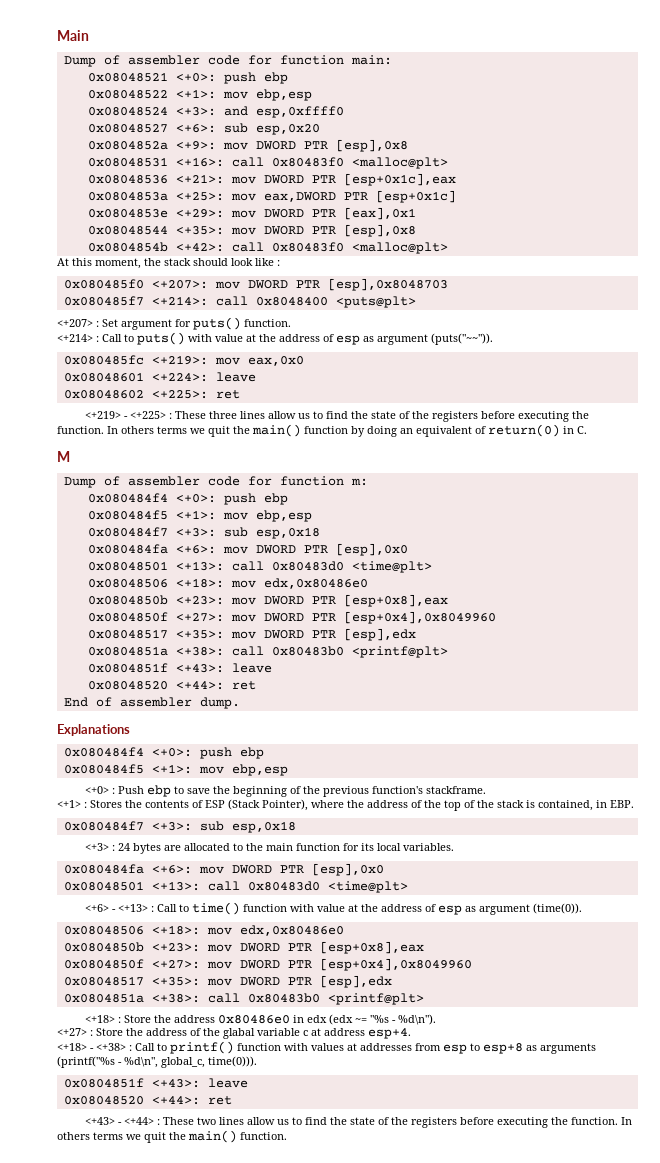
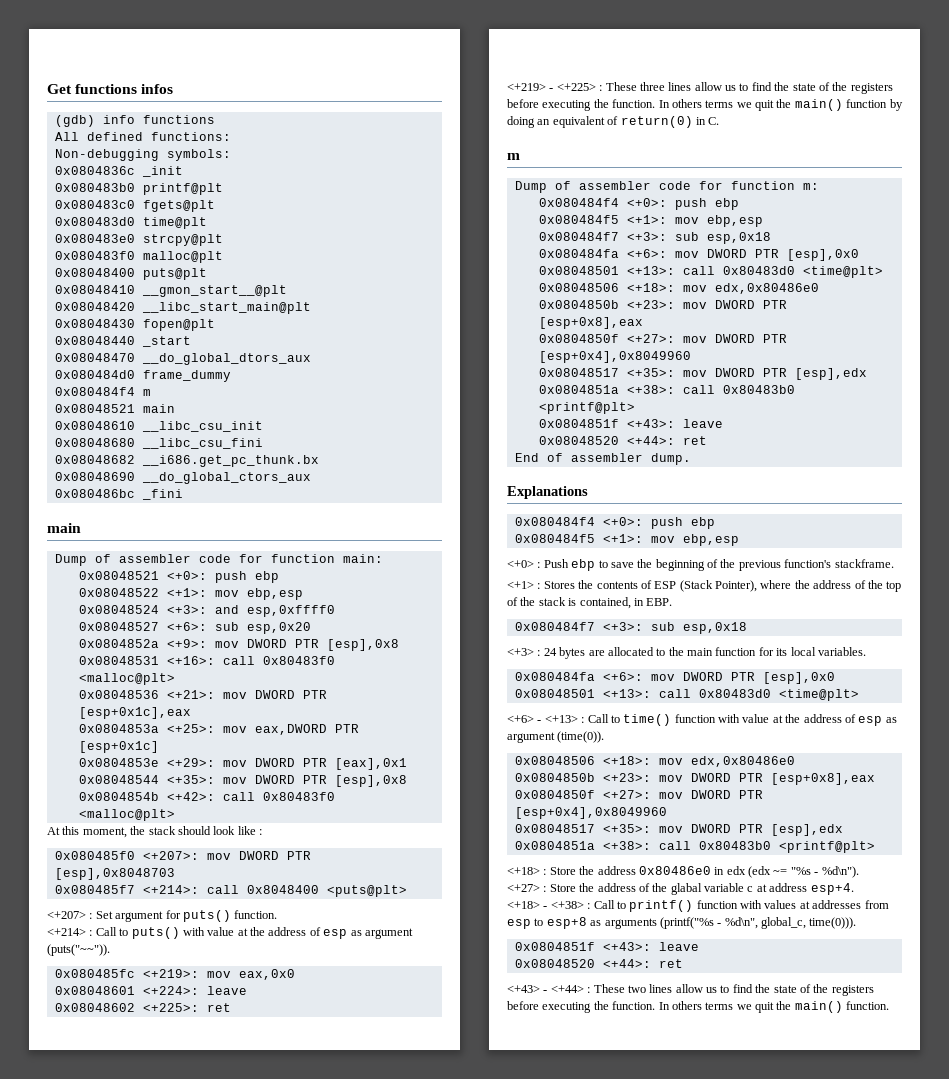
[57,30,89,41] Main -> [47,84,174,94] [54,115,215,127] [54,132,231,141] [54,149,231,161] [54,166,183,177] [54,183,223,195] [54,200,215,212] [54,217,207,229] [54,234,223,246] [54,251,223,263] [54,268,207,280] [54,285,287,297] [54,302,311,314] [54,319,215,331] [54,336,191,347] [54,353,311,365] [54,370,231,382] [54,387,151,396] [54,404,175,413] [54,421,263,432] [54,438,263,449] [54,455,319,467] [54,472,311,484] [54,489,183,500] [47,523,81,533] Get functions infos // (gdb) info functions // All defined functions: // Non-debugging symbols: // 0x0804836c _init // 0x080483b0 printf@plt // 0x080483c0 fgets@plt // 0x080483d0 time@plt // 0x080483e0 strcpy@plt // 0x080483f0 malloc@plt // 0x08048400 puts@plt // 0x08048410 __gmon_start__@plt // 0x08048420 __libc_start_main@plt // 0x08048430 fopen@plt // 0x08048440 _start // 0x08048470 __do_global_dtors_aux // 0x080484d0 frame_dummy // 0x080484f4 m // 0x08048521 main // 0x08048610 __libc_csu_init // 0x08048680 __libc_csu_fini // 0x08048682 __i686.get_pc_thunk.bx // 0x08048690 __do_global_ctors_aux // 0x080486bc _fini // main
[57,451,70,462] M -> [507,153,520,160] m

